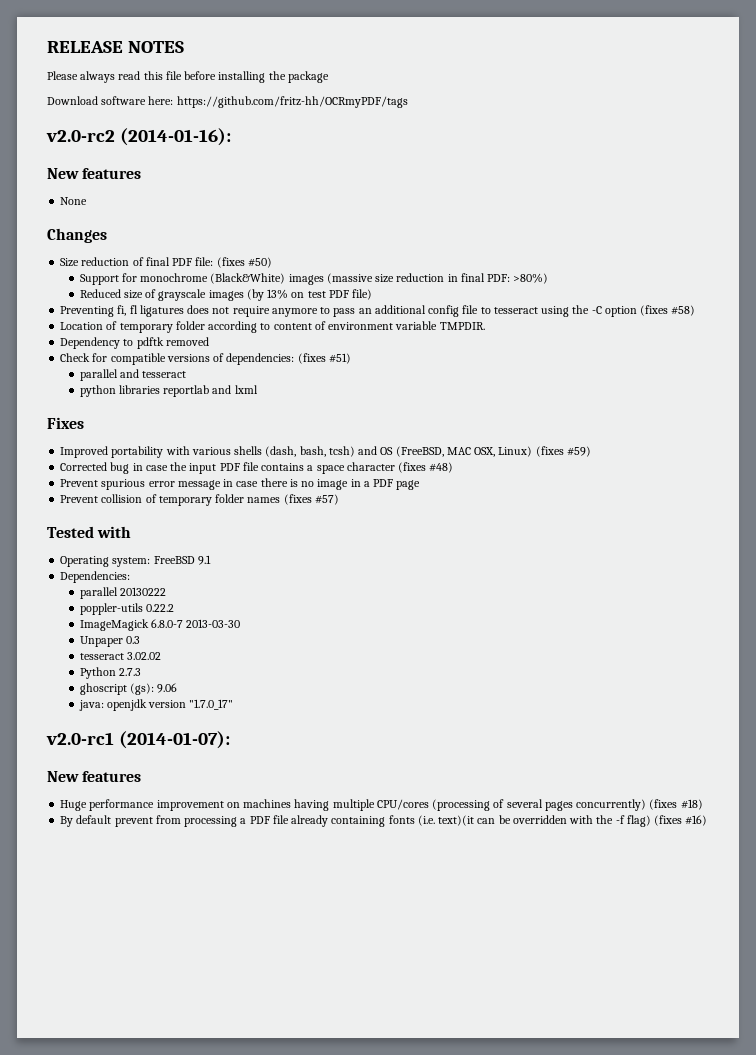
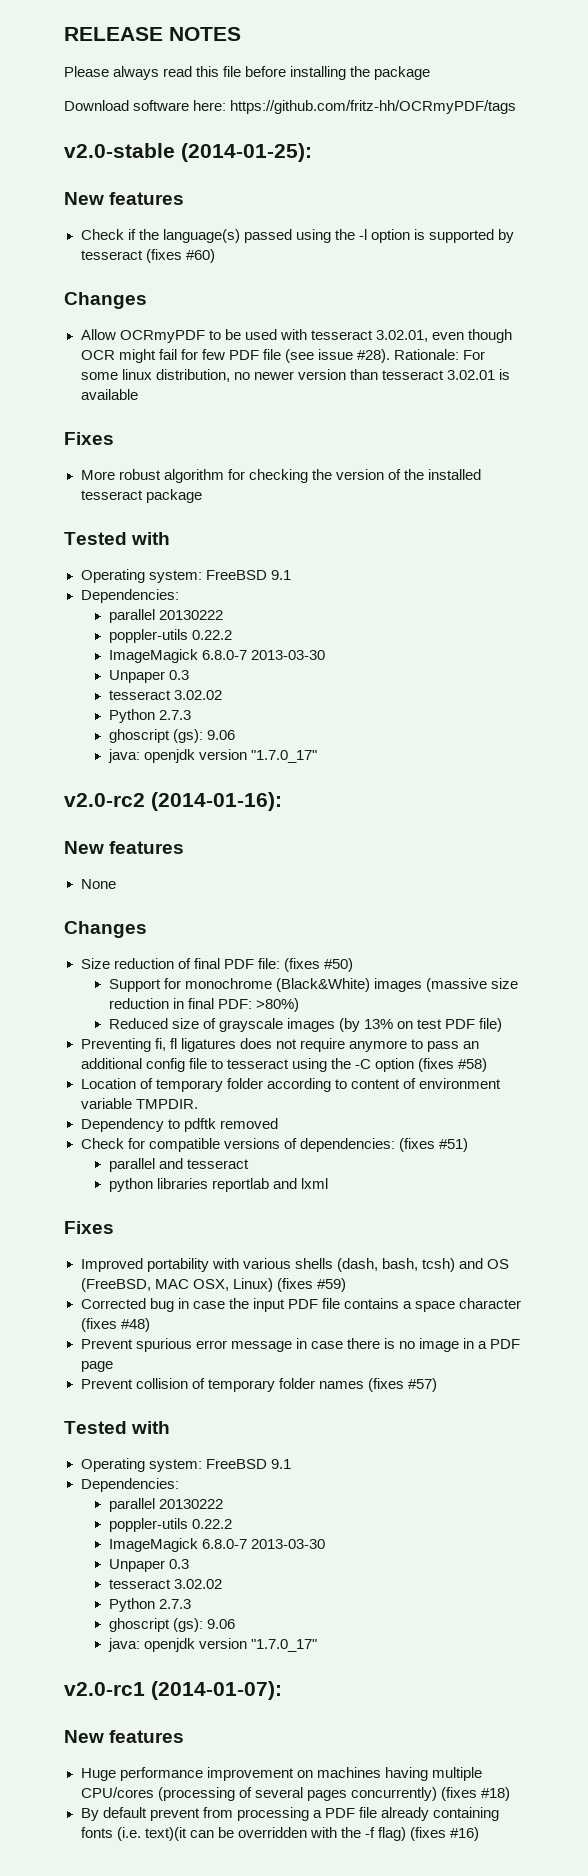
(408, 102) none -> [64,143,312,162] [64,192,185,205] [80,229,515,243] [80,249,215,263] [64,292,147,309] [80,329,512,343] [80,349,486,363] [80,369,510,382] [80,389,138,400] [64,432,114,445] [80,469,481,483] [80,489,202,503] [64,532,171,545] [80,569,291,583] [80,589,179,603] [108,609,223,623] [108,629,232,643] [108,649,326,663] [108,670,189,683] [108,690,222,700] [108,709,191,723] [108,729,236,743] [107,749,318,763] // v2.0-stable (2014-01-25): // New features // Check if the language(s) passed using the -l option is supported by tesseract (fixes #60) // Changes // Allow OCRmyPDF to be used with tesseract 3.02.01, even though OCR might fail for few PDF file (see issue #28). Rationale: For some linux distribution, no newer version than tesseract 3.02.01 is available // Fixes // More robust algorithm for checking the version of the installed tesseract package // Tested with // Operating system: FreeBSD 9.1 // Dependencies: // parallel 20130222 // poppler-utils 0.22.2 // ImageMagick 6.8.0-7 2013-03-30 // Unpaper 0.3 // tesseract 3.02.02 // Python 2.7.3 // ghoscript (gs): 9.06 // java: openjdk version "1.7.0_17"

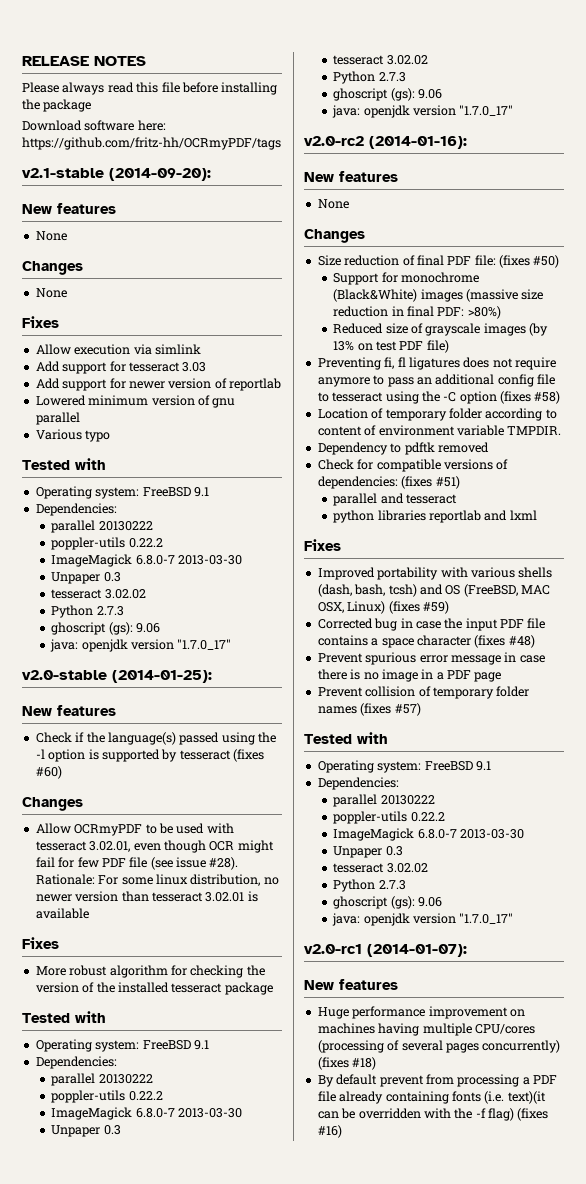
(517, 107) none -> [22,168,211,181] [22,203,116,214] [35,231,67,241] [22,261,83,275] [35,288,67,298] [22,316,59,328] [35,344,201,355] [35,361,207,374] [35,378,281,391] [35,395,236,408] [35,412,80,425] [35,429,111,442] [22,458,106,470] [35,486,209,499] [35,503,117,516] [51,520,153,533] [51,537,163,550] [51,554,243,567] [51,572,121,584] [51,589,146,599] [51,605,124,618] [51,622,161,635] [50,639,232,652] // v2.1-stable (2014-09-20): // New features // None // Changes // None // Fixes // Allow execution via simlink // Add support for tesseract 3.03 // Add support for newer version of reportlab // Lowered minimum version of gnu parallel // Various typo // Tested with // Operating system: FreeBSD 9.1 // Dependencies: // parallel 20130222 // poppler-utils 0.22.2 // ImageMagick 6.8.0-7 2013-03-30 // Unpaper 0.3 // tesseract 3.02.02 // Python 2.7.3 // ghoscript (gs): 9.06 // java: openjdk version "1.7.0_17"

